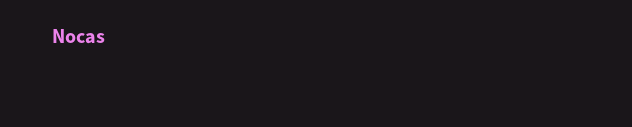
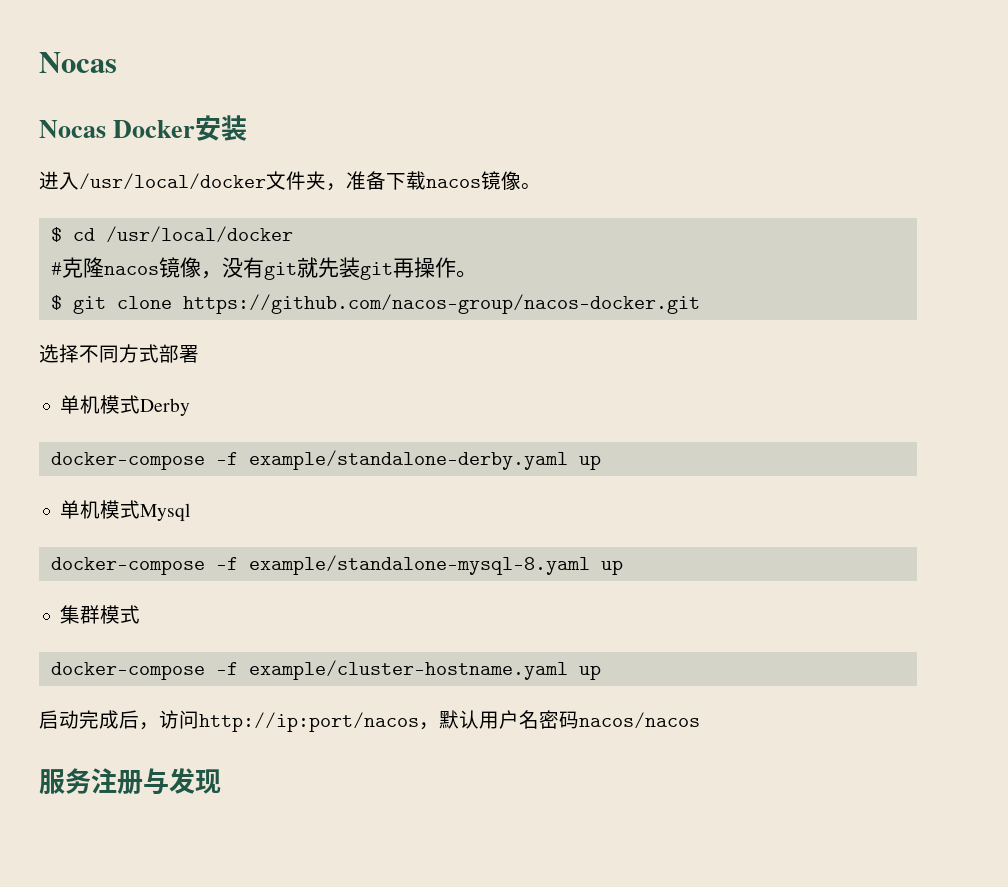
[52,29,105,44] Nocas -> [39,52,117,73] [39,115,248,141] [39,171,541,191] [50,226,293,243] [50,257,477,280] [50,294,700,314] [39,344,199,363] [60,395,191,416] [50,450,601,470] [60,500,191,522] [50,555,623,575] [60,605,141,624] [50,660,601,680] [39,710,700,732] [39,768,221,795] Nocas // Nocas Docker安装 // 进入/usr/local/docker文件夹，准备下载nacos镜像。 // $ cd /usr/local/docker // #克隆nacos镜像，没有git就先装git再操作。 // $ git clone https://github.com/nacos-group/nacos-docker.git // 选择不同方式部署 // 单机模式Derby // docker-compose -f example/standalone-derby.yaml up // 单机模式Mysql // docker-compose -f example/standalone-mysql-8.yaml up // 集群模式 // docker-compose -f example/cluster-hostname.yaml up // 启动完成后，访问http://ip:port/nacos，默认用户名密码nacos/nacos // 服务注册与发现

